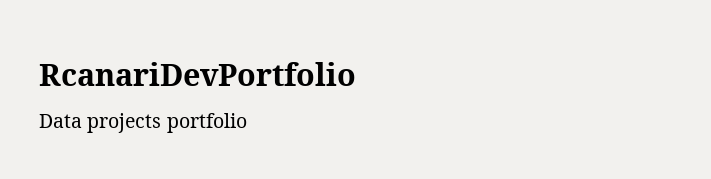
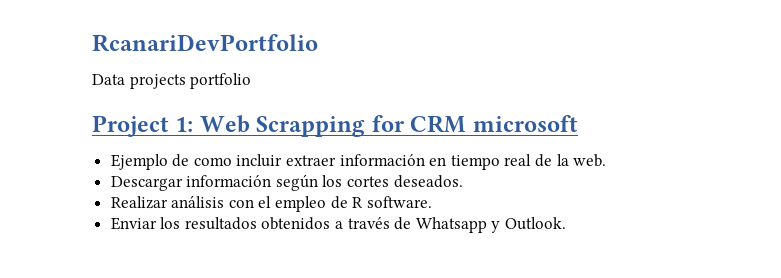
(247, 123) none -> [92,115,578,137] [110,154,607,170] [110,174,463,191] [110,196,432,212] [110,217,567,233] // Project 1: Web Scrapping for CRM microsoft // Ejemplo de como incluir extraer información en tiempo real de la web. // Descargar información según los cortes deseados. // Realizar análisis con el empleo de R software. // Enviar los resultados obtenidos a través de Whatsapp y Outlook.

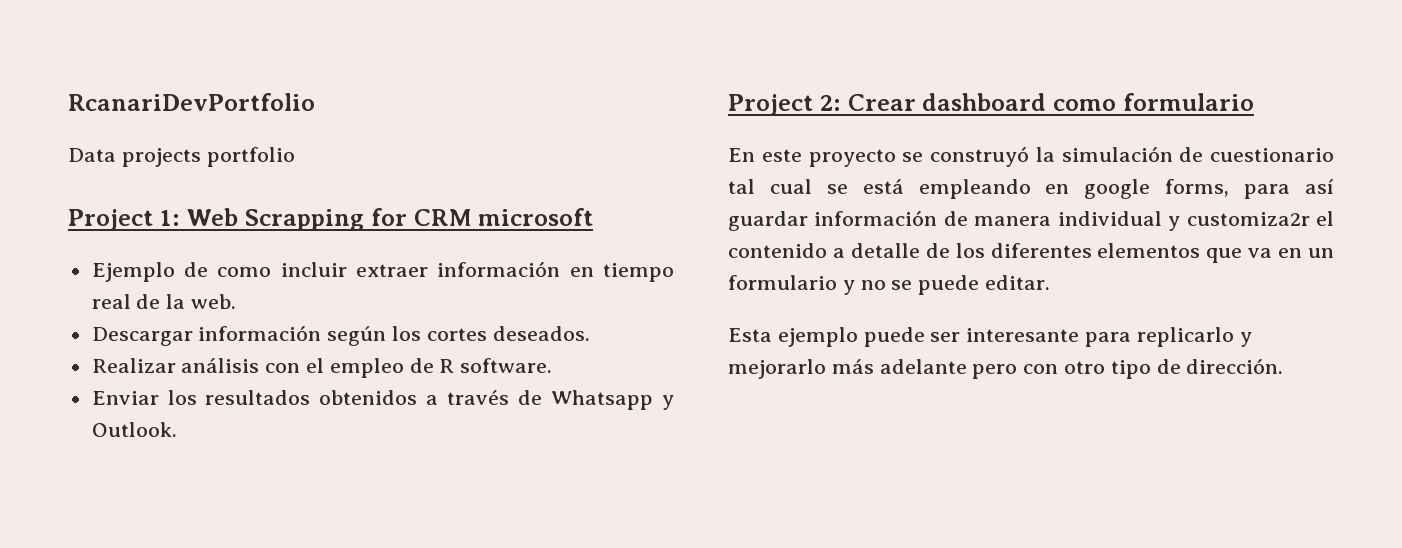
(567, 223) none -> [728,93,1254,116] [728,146,1334,167] [728,179,1334,199] [728,210,1334,231] [728,243,1334,263] [728,275,1051,295] [728,327,1252,347] [728,358,1284,379] // Project 2: Crear dashboard como formulario // En este proyecto se construyó la simulación de cuestionario tal cual se está empleando en google forms, para así guardar información de manera individual y customiza2r el contenido a detalle de los diferentes elementos que va en un formulario y no se puede editar. // Esta ejemplo puede ser interesante para replicarlo y mejorarlo más adelante pero con otro tipo de dirección.

